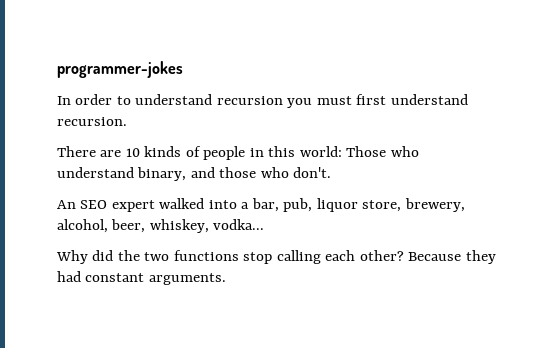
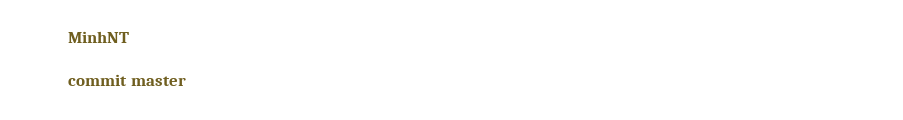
[57,61,183,78] [57,94,468,108] [57,117,127,126] [57,146,419,160] [57,167,332,181] [57,198,465,212] [57,219,265,233] [56,250,496,264] [57,271,226,285] programmer-jokes // In order to understand recursion you must first understand recursion. // There are 10 kinds of people in this world: Those who understand binary, and those who don't. // An SEO expert walked into a bar, pub, liquor store, brewery, alcohol, beer, whiskey, vodka... // Why did the two functions stop calling each other? Because they had constant arguments. -> [68,31,129,43] [68,74,186,86] MinhNT // commit master

